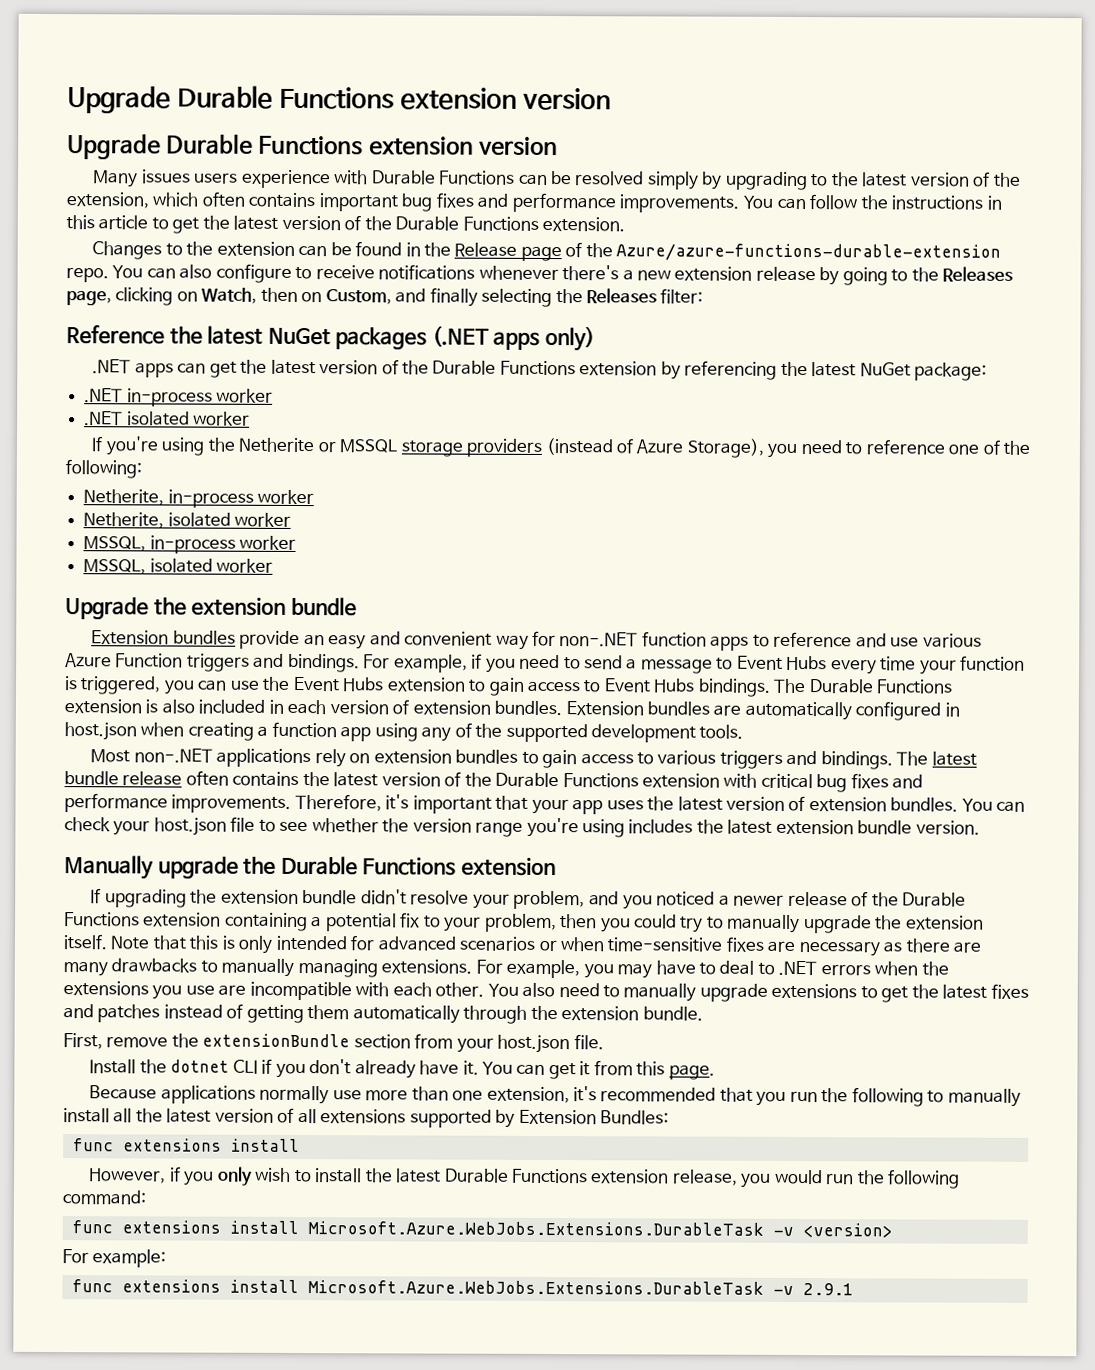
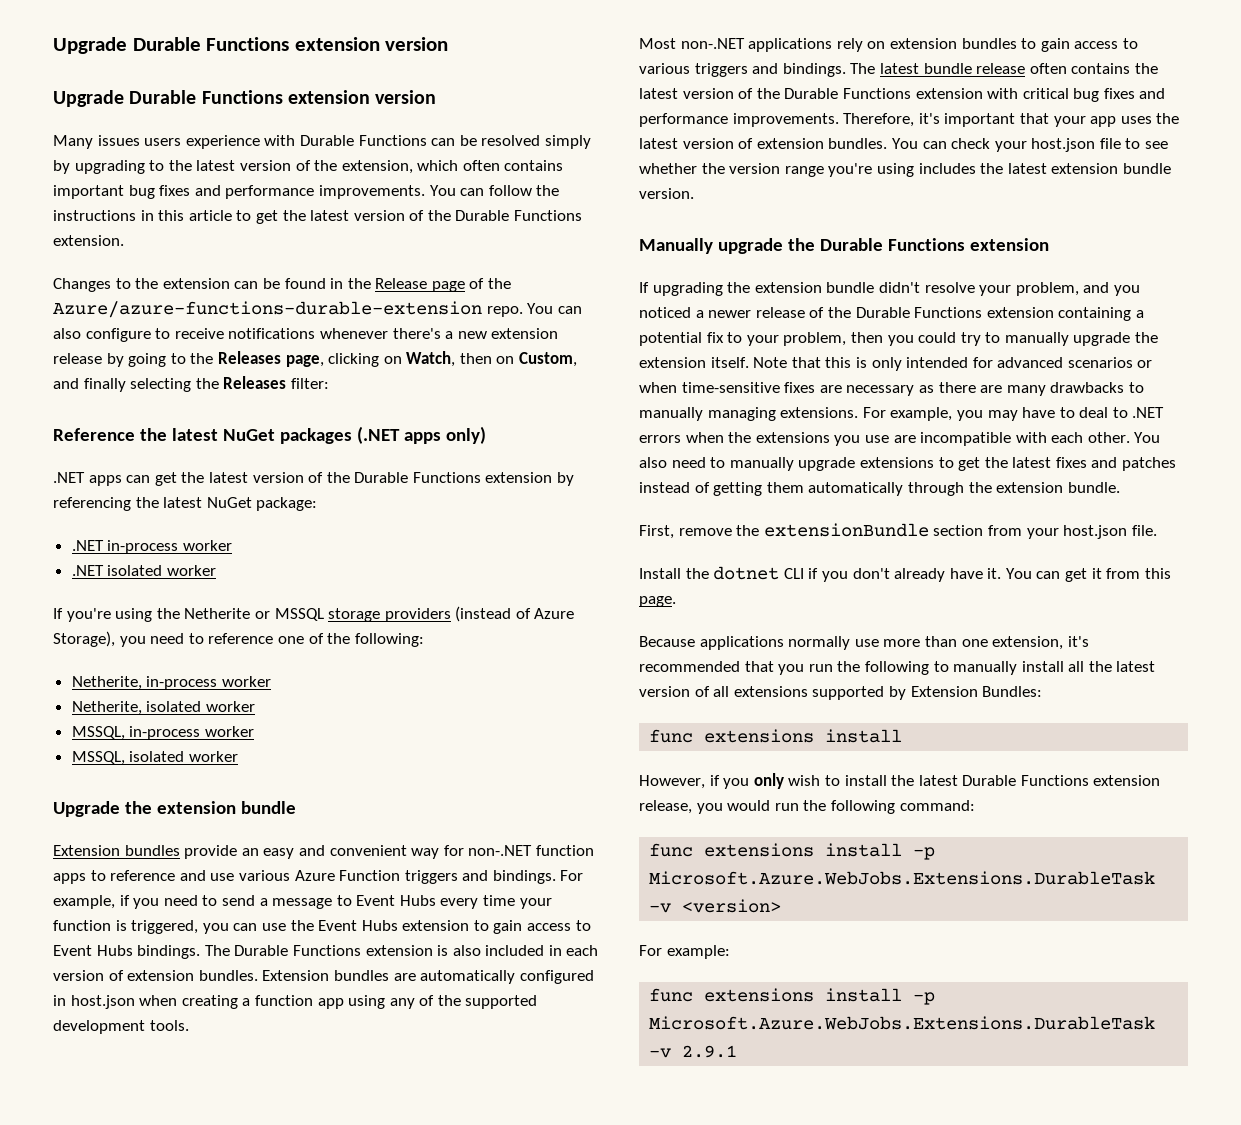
(299, 1227) none -> [913,847,936,860] -p
(299, 1286) none -> [913,992,936,1005] -p

